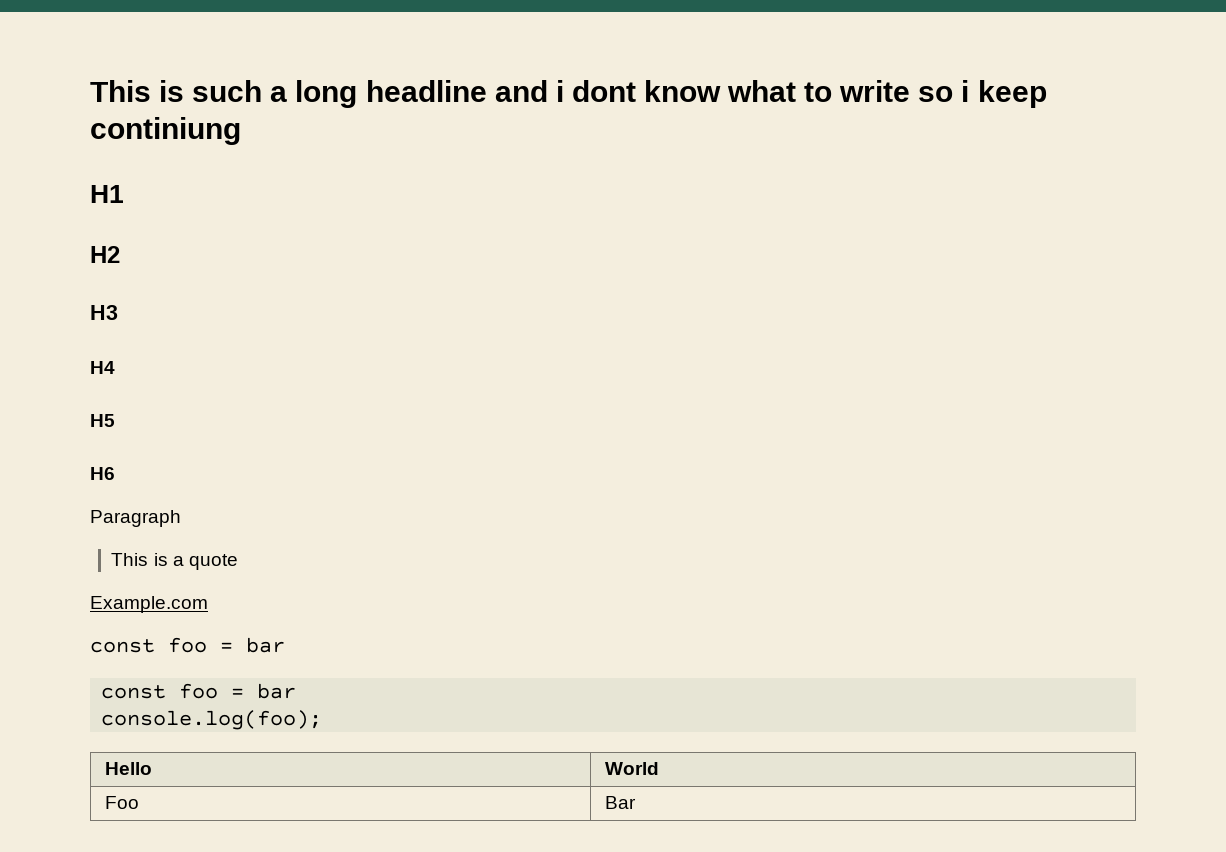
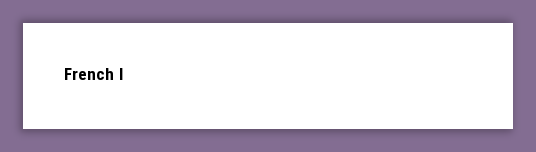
[90,80,1047,108] [90,117,241,145] [90,185,124,203] [90,246,120,263] [90,305,118,320] [90,361,115,374] [90,414,115,427] [90,467,115,480] [90,510,181,527] [111,553,238,570] [90,596,208,613] [90,637,285,653] [101,683,297,699] [101,710,323,730] [104,762,152,775] [604,762,659,775] [104,796,139,809] [604,796,636,809] This is such a long headline and i dont know what to write so i keep continiung // H1 // H2 // H3 // H4 // H5 // H6 // Paragraph // This is a quote // Example.com // const foo = bar // const foo = bar // console.log(foo); // Hello | World // Foo | Bar -> [64,68,123,80] French I

